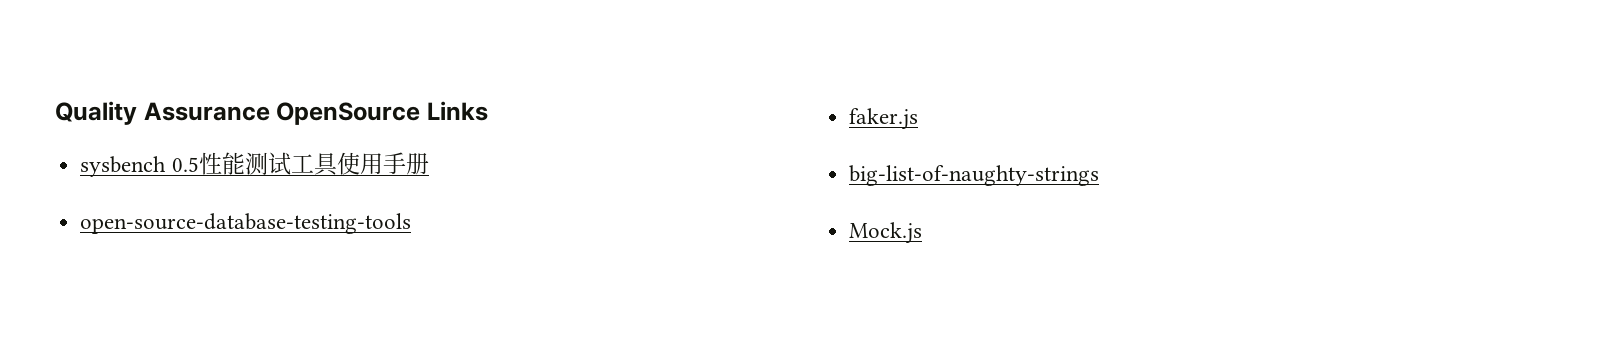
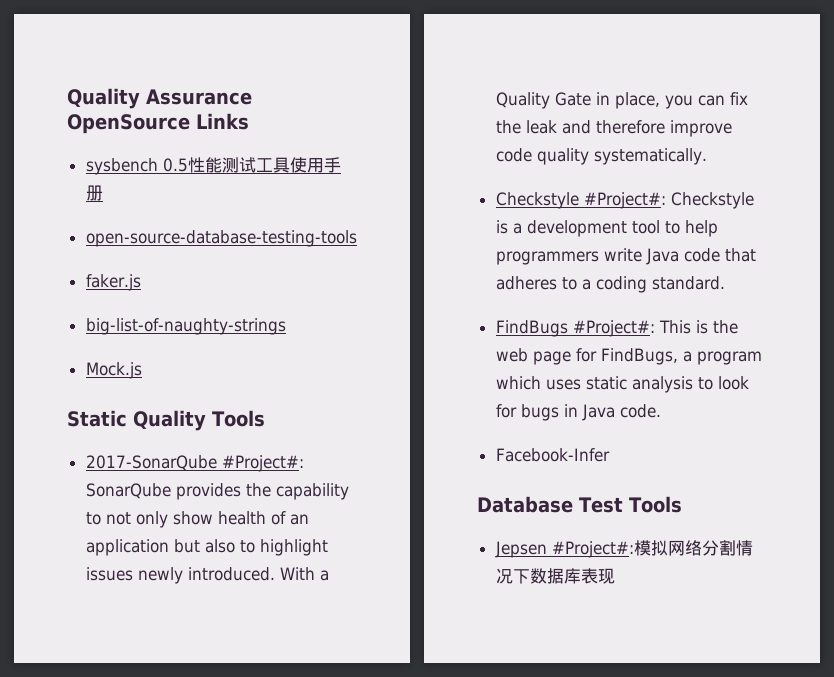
(923, 233) none -> [67,410,265,431] [85,455,304,472] [85,483,349,500] [85,511,309,528] [85,539,328,556] [85,567,329,584] [495,92,748,109] [495,120,732,137] [495,148,707,165] [495,192,754,209] [495,220,718,237] [495,248,756,265] [495,276,725,293] [495,320,738,337] [495,348,762,365] [495,376,749,393] [495,404,661,421] [495,448,610,462] [477,496,682,513] [494,540,753,558] [495,568,615,584] // Static Quality Tools // 2017-SonarQube #Project#: SonarQube provides the capability to not only show health of an application but also to highlight issues newly introduced. With a Quality Gate in place, you can fix the leak and therefore improve code quality systematically. // Checkstyle #Project#: Checkstyle is a development tool to help programmers write Java code that adheres to a coding standard. // FindBugs #Project#: This is the web page for FindBugs, a program which uses static analysis to look for bugs in Java code. // Facebook-Infer // Database Test Tools // Jepsen #Project#:模拟网络分割情况下数据库表现

